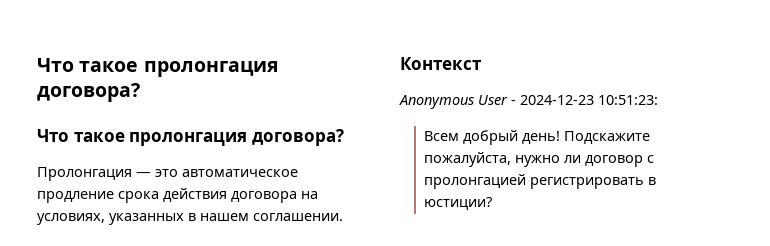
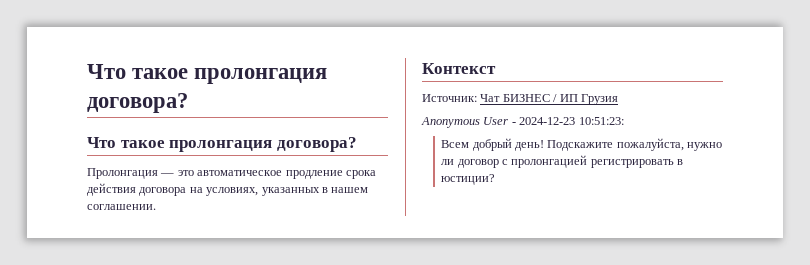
(482, 63) none -> [422,94,618,105] // Источник: Чат БИЗНЕС / ИП Грузия

